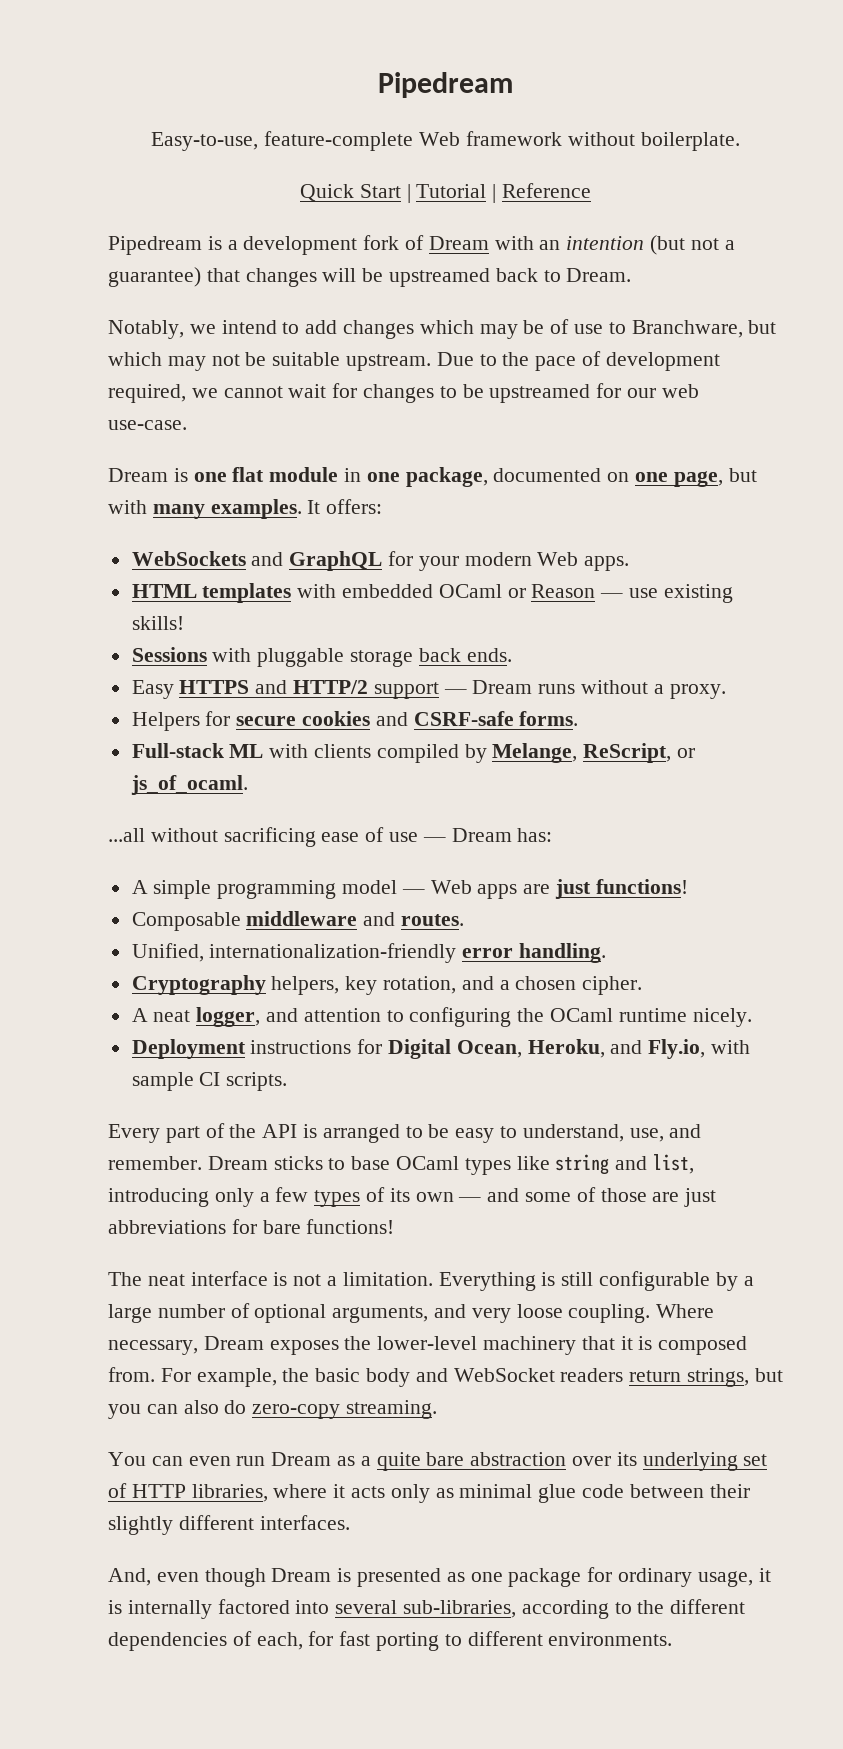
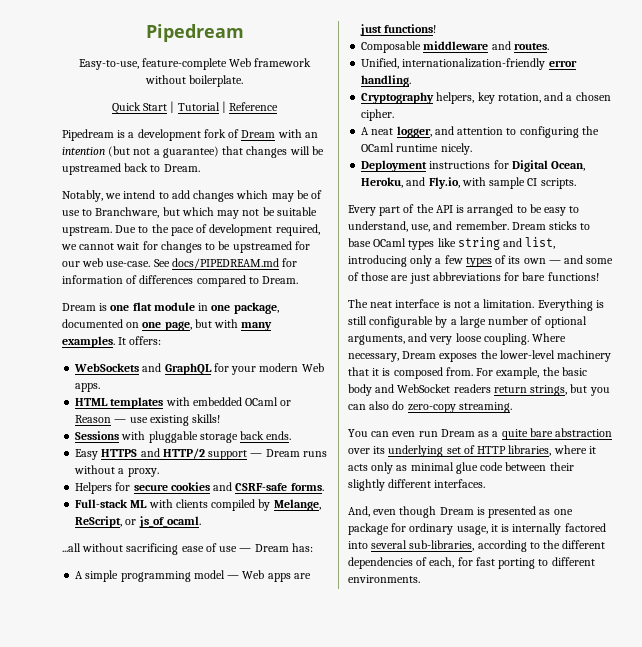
(187, 425) none -> [153,258,298,269] [62,275,299,287] See docs/PIPEDREAM.md for information of differences compared to Dream.

